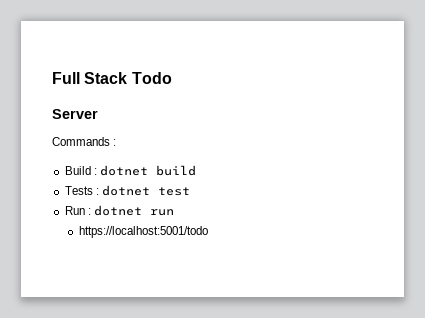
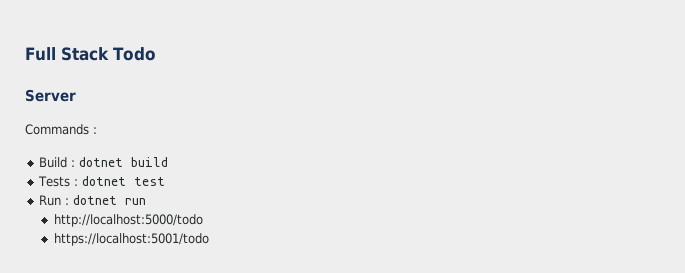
(174, 212) none -> [53,214,203,227] // http://localhost:5000/todo

